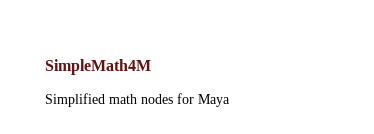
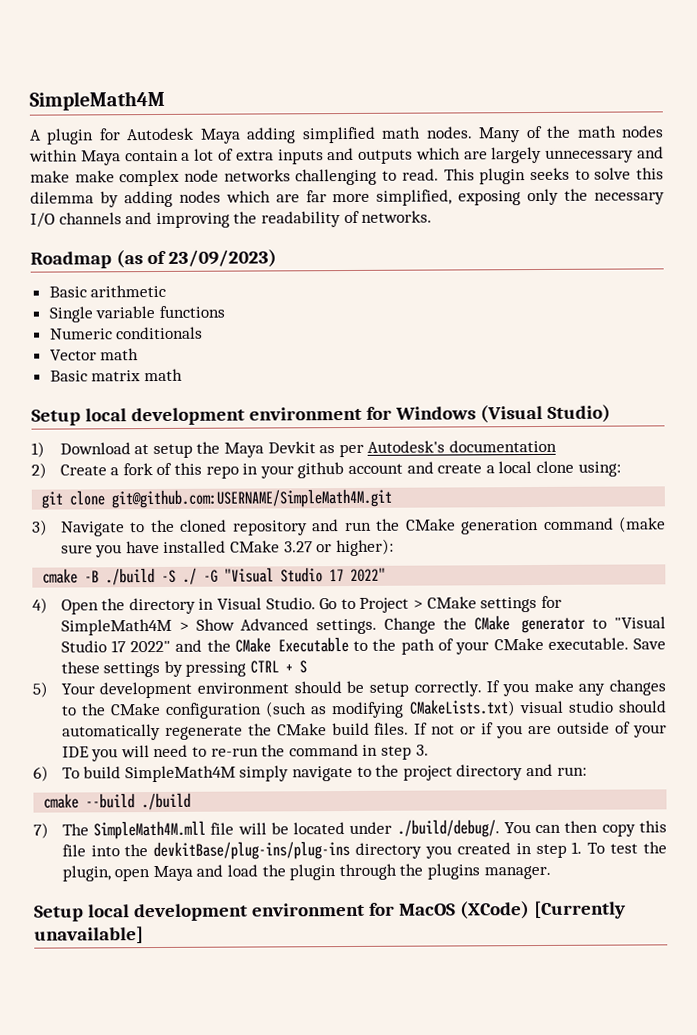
[45,93,230,107] Simplified math nodes for Maya -> [29,125,664,145] [29,146,664,166] [30,167,664,187] [30,188,665,208] [30,210,433,229] [30,249,277,269] [48,284,167,298] [48,305,225,323] [49,326,204,340] [49,348,140,361] [49,368,183,382] [31,404,611,426] [31,439,558,459] [31,460,621,479] [41,488,393,509] [32,516,666,537] [60,538,394,558] [42,567,387,586] [32,595,562,615] [60,615,666,636] [60,637,666,655] [60,660,308,678] [32,679,667,699] [60,699,667,719] [61,721,667,741] [61,743,429,762] [33,763,587,783] [43,792,192,811] [33,819,668,840] [61,840,667,861] [61,863,551,882] [34,900,626,922] [34,926,144,944] A plugin for Autodesk Maya adding simplified math nodes. Many of the math nodes within Maya contain a lot of extra inputs and outputs which are largely unnecessary and make make complex node networks challenging to read. This plugin seeks to solve this dilemma by adding nodes which are far more simplified, exposing only the necessary I/O channels and improving the readability of networks. // Roadmap (as of 23/09/2023) // Basic arithmetic // Single variable functions // Numeric conditionals // Vector math // Basic matrix math // Setup local development environment for Windows (Visual Studio) // 1) Download at setup the Maya Devkit as per Autodesk's documentation // 2) Create a fork of this repo in your github account and create a local clone using: // git clone git@github.com:USERNAME/SimpleMath4M.git // 3) Navigate to the cloned repository and run the CMake generation command (make sure you have installed CMake 3.27 or higher): // cmake -B ./build -S ./ -G "Visual Studio 17 2022" // 4) Open the directory in Visual Studio. Go to Project > CMake settings for SimpleMath4M > Show Advanced settings. Change the CMake generator to "Visual Studio 17 2022" and the CMake Executable to the path of your CMake executable. Save these settings by pressing CTRL + S // 5) Your development environment should be setup correctly. If you make any changes to the CMake configuration (such as modifying CMakeLists.txt) visual studio should automatically regenerate the CMake build files. If not or if you are outside of your IDE you will need to re-run the command in step 3. // 6) To build SimpleMath4M simply navigate to the project directory and run: // cmake --build ./build // 7) The SimpleMath4M.mll file will be located under ./build/debug/. You can then copy this file into the devkitBase/plug-ins/plug-ins directory you created in step 1. To test the plugin, open Maya and load the plugin through the plugins manager. // Setup local development environment for MacOS (XCode) [Currently unavailable]

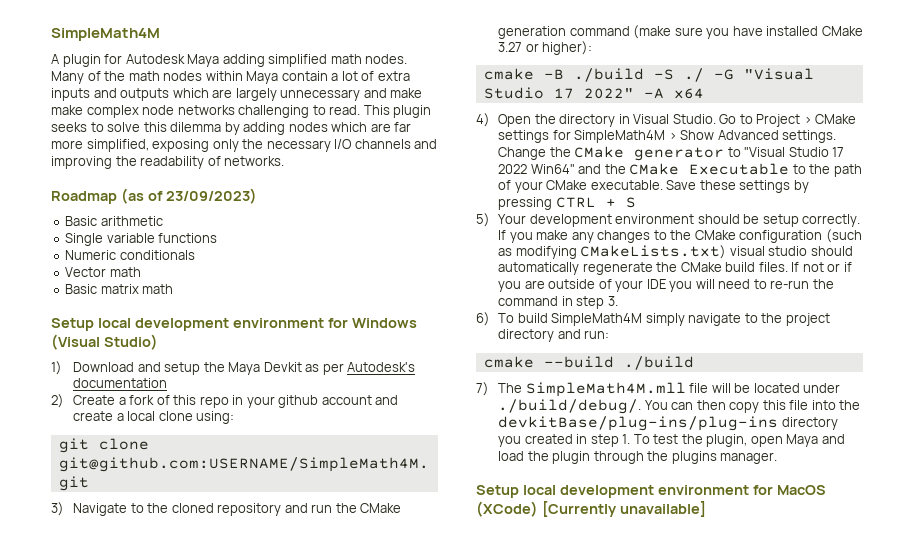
[134,444,150,455] at -> [137,362,161,372] and
(387, 574) none -> [643,88,704,99] -A x64
[130,640,172,653] 2022" -> [498,164,575,174] 2022 Win64"

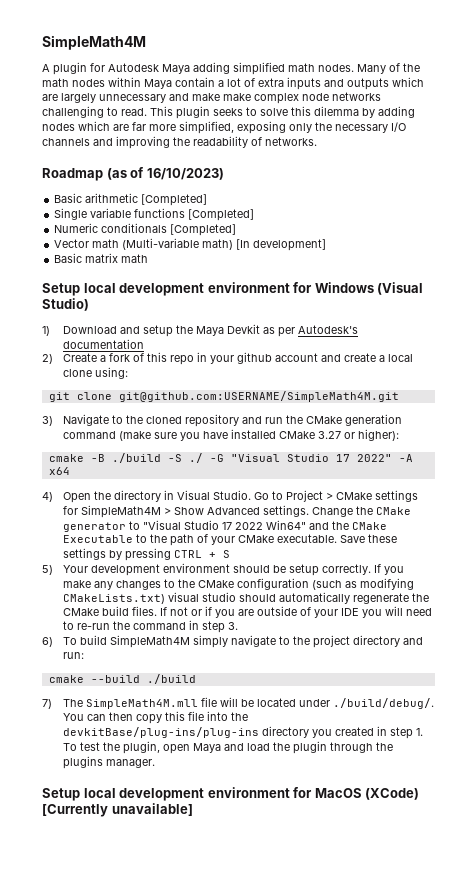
[165,188,257,204] 23/09/2023) -> [146,168,224,180] 16/10/2023)
(163, 221) none -> [141,194,208,206] [Completed]
(218, 238) none -> [188,209,255,221] [Completed]
(195, 255) none -> [170,224,237,236] [Completed]
(141, 272) none -> [122,238,327,251] (Multi-variable math) [In development]

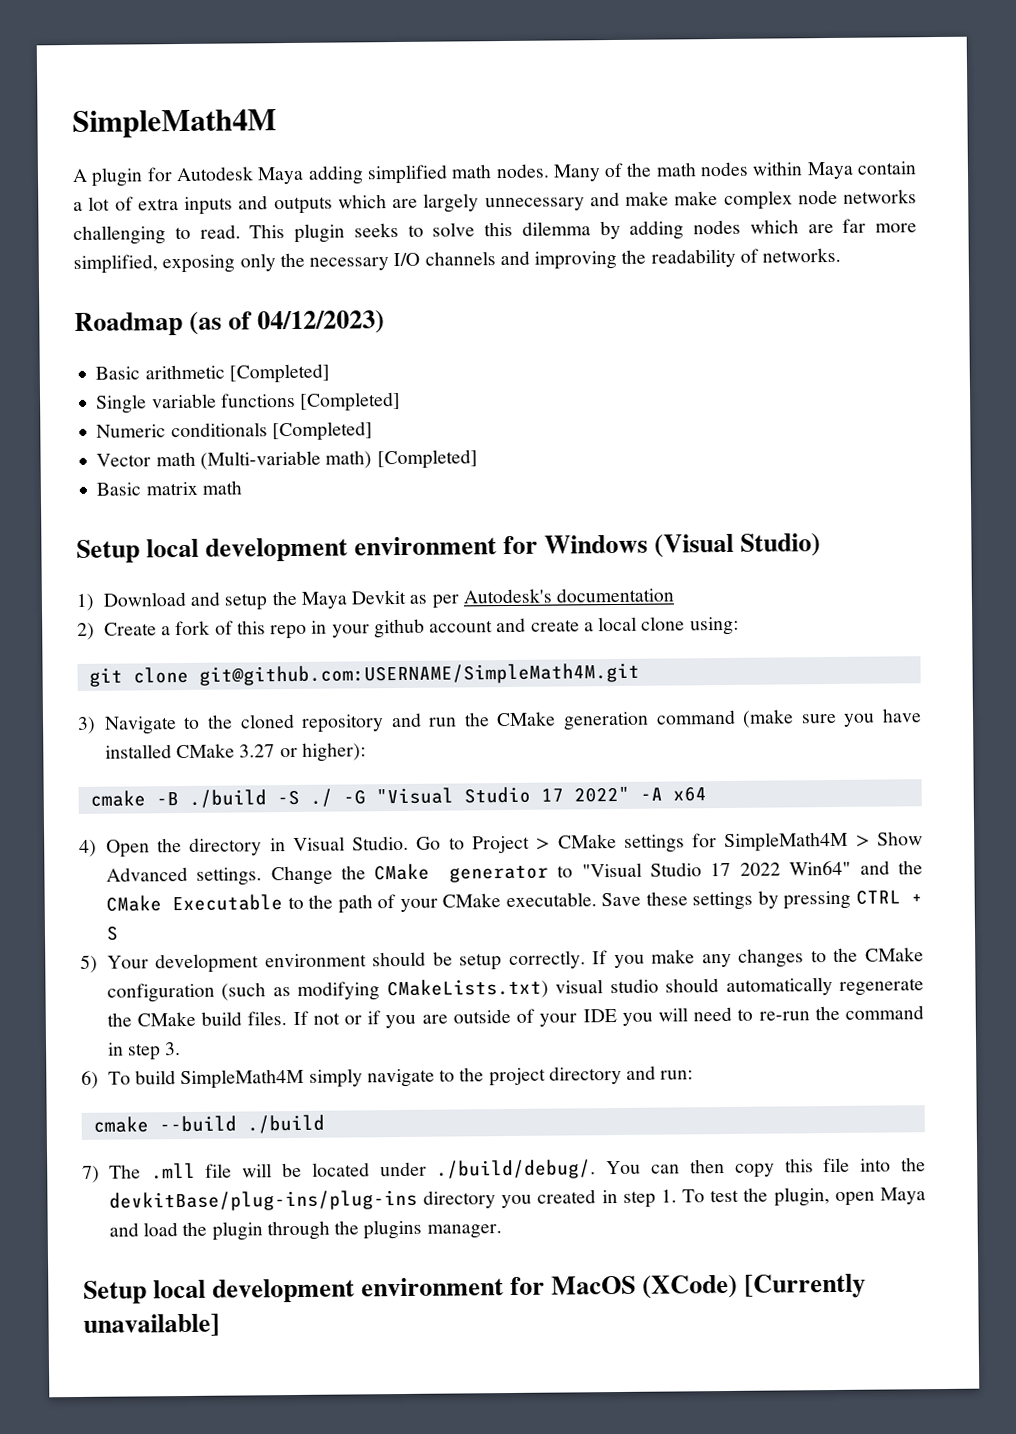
[146,168,224,180] 16/10/2023) -> [257,310,386,335] 04/12/2023)
[236,239,327,251] [In development] -> [376,449,478,470] [Completed]
[86,699,199,709] SimpleMath4M.mll -> [150,1162,196,1180] .mll

